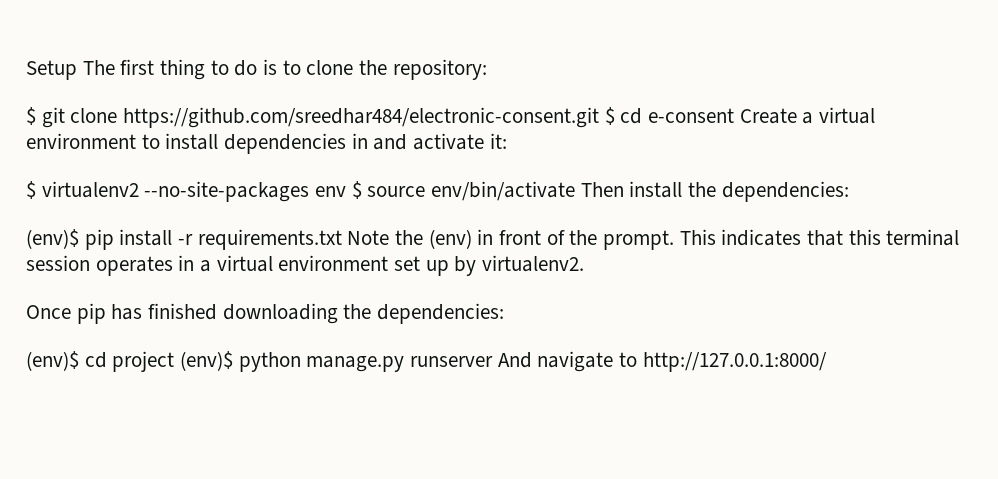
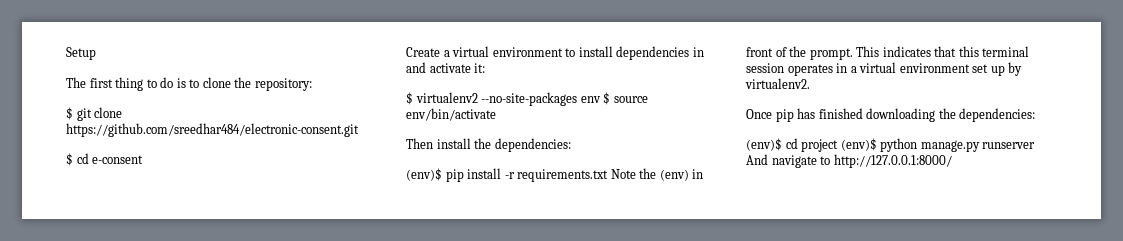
(77, 70) none -> (96, 53) //
(600, 117) none -> (359, 130) //
(735, 115) none -> (144, 159) //
(576, 191) none -> (496, 114) //

